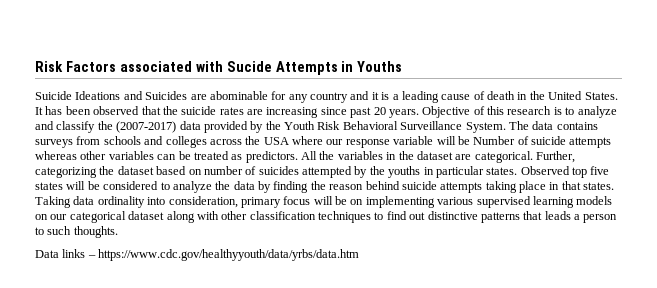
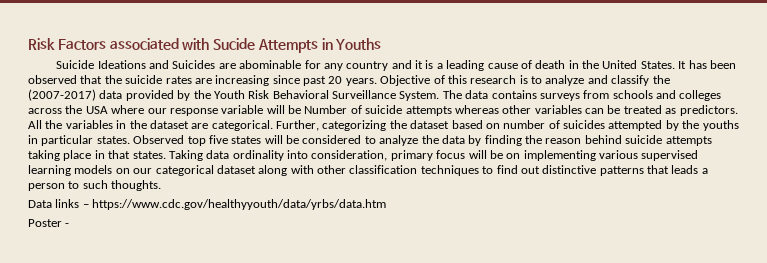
(360, 255) none -> [28,219,70,227] // Poster -

